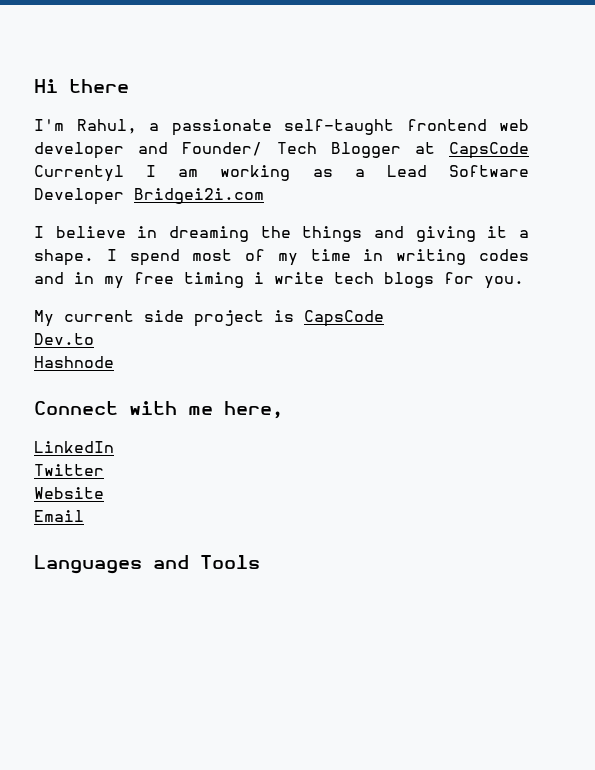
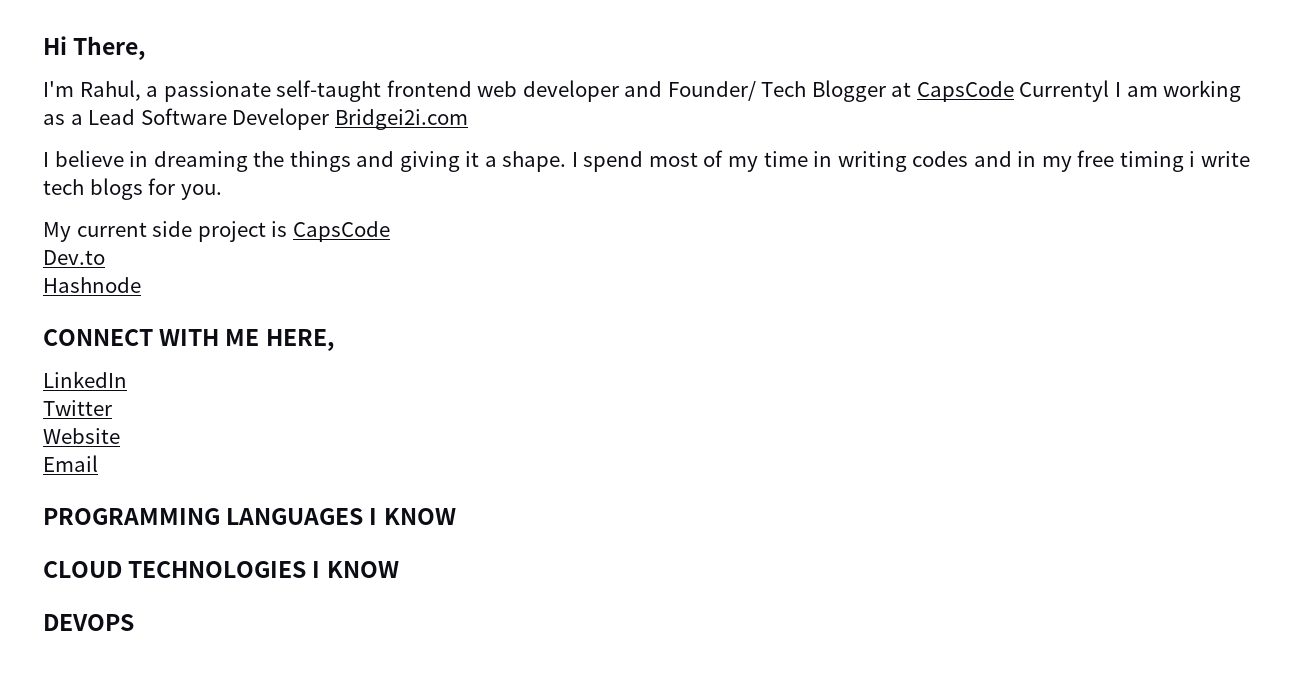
[69,79,129,93] there -> [73,36,146,60] There,
[34,401,283,419] Connect with me here, -> [43,329,334,351] CONNECT WITH ME HERE,
[34,555,260,574] Languages and Tools -> [43,508,456,525] [43,561,399,578] [43,614,134,631] PROGRAMMING LANGUAGES I KNOW // CLOUD TECHNOLOGIES I KNOW // DEVOPS

